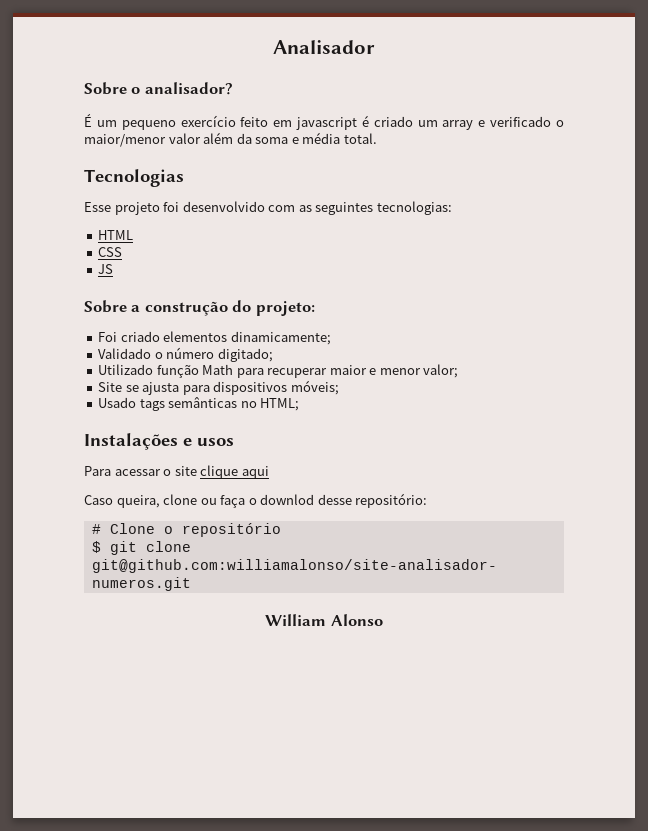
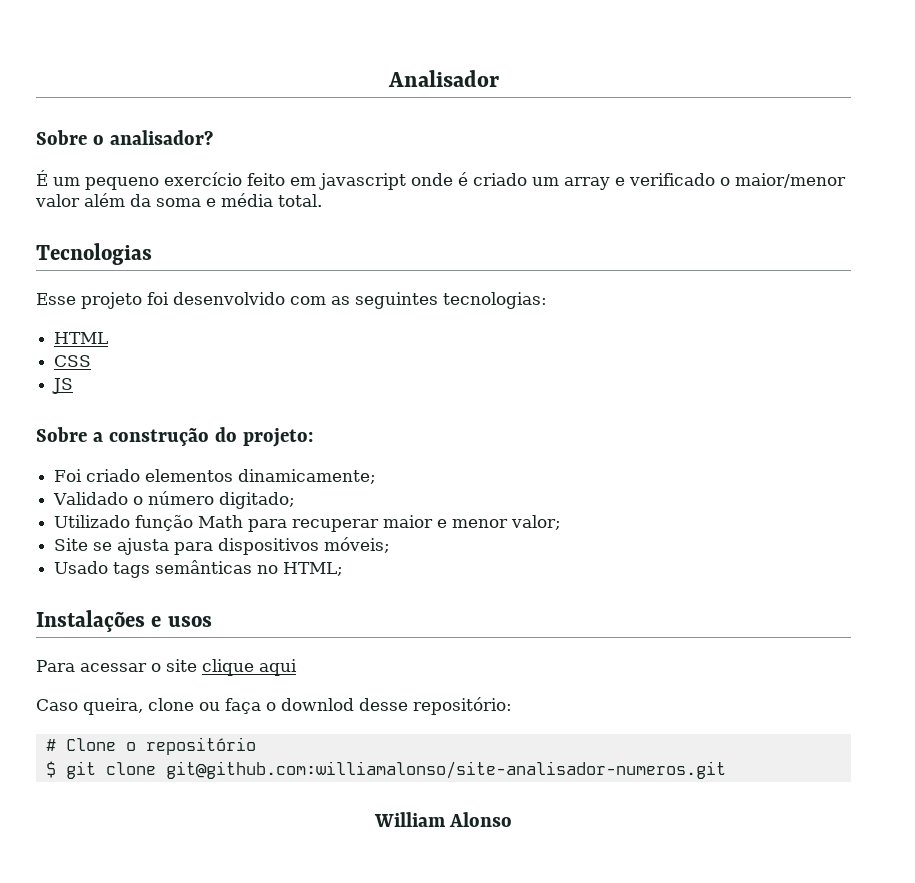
(358, 123) none -> [411,173,453,186] onde

